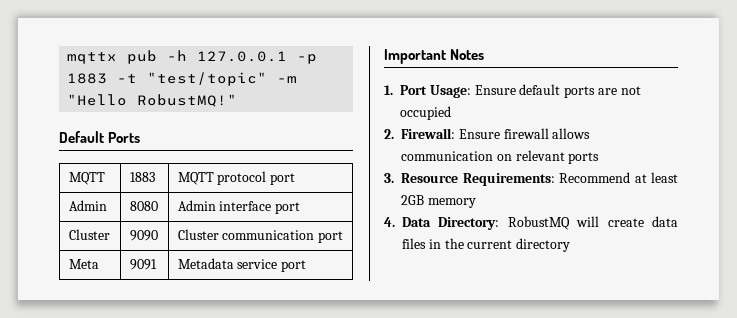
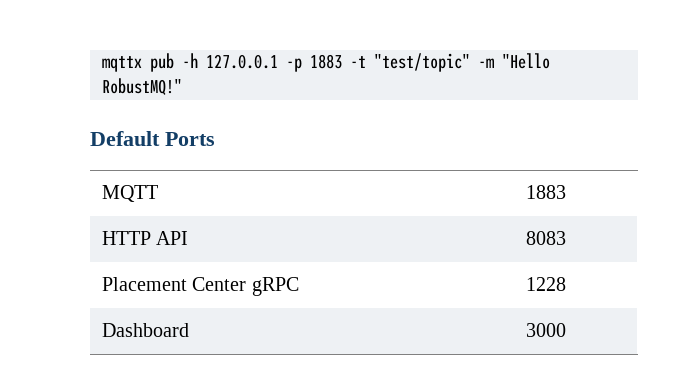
[177,171,296,185] [68,200,107,211] [129,201,158,211] [177,200,301,214] [68,229,110,240] [129,230,158,241] [177,229,344,243] [68,259,99,269] [129,259,157,270] [177,258,307,272] [384,49,485,64] [384,84,641,98] [400,106,452,120] [384,128,591,139] [401,150,600,164] [384,172,678,186] [401,195,476,208] [384,216,678,230] [402,238,571,252] | MQTT protocol port // Admin | 8080 | Admin interface port // Cluster | 9090 | Cluster communication port // Meta | 9091 | Metadata service port // Important Notes // 1. Port Usage: Ensure default ports are not occupied // 2. Firewall: Ensure firewall allows communication on relevant ports // 3. Resource Requirements: Recommend at least 2GB memory // 4. Data Directory: RobustMQ will create data files in the current directory -> [101,231,189,245] [525,231,566,245] [101,277,299,296] [525,277,566,291] [101,323,189,337] [525,323,566,337] // HTTP API | 8083 // Placement Center gRPC | 1228 // Dashboard | 3000

